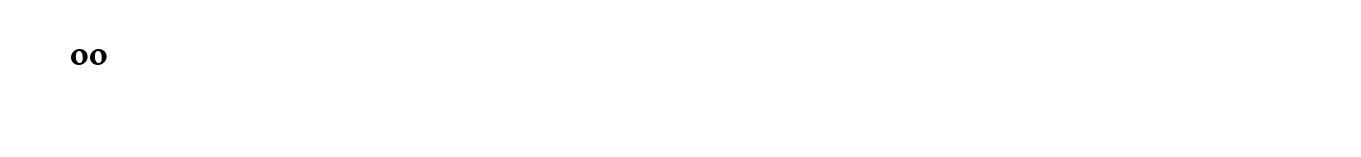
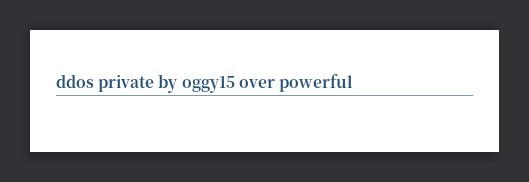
[70,49,108,65] oo -> [56,74,353,93] ddos private by oggy15 over powerful

